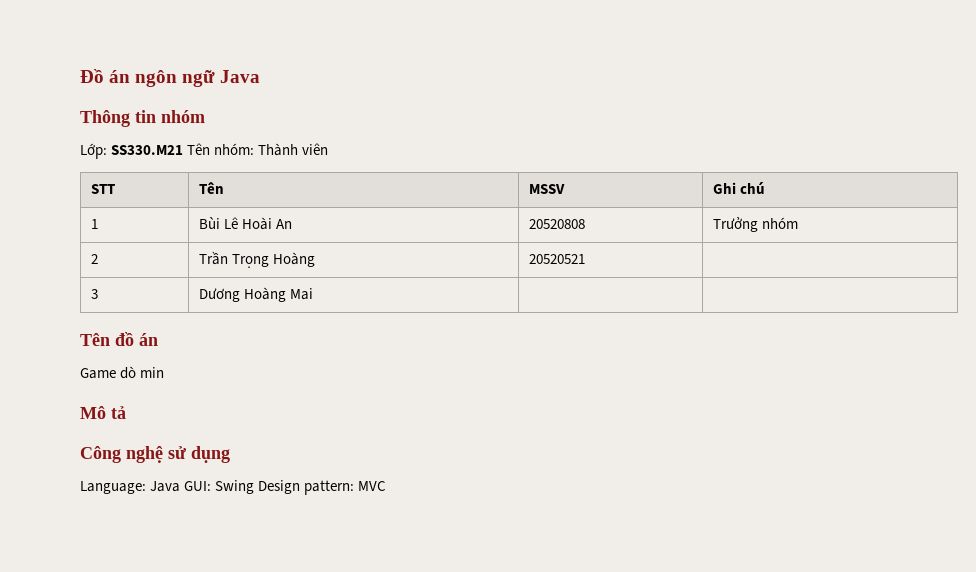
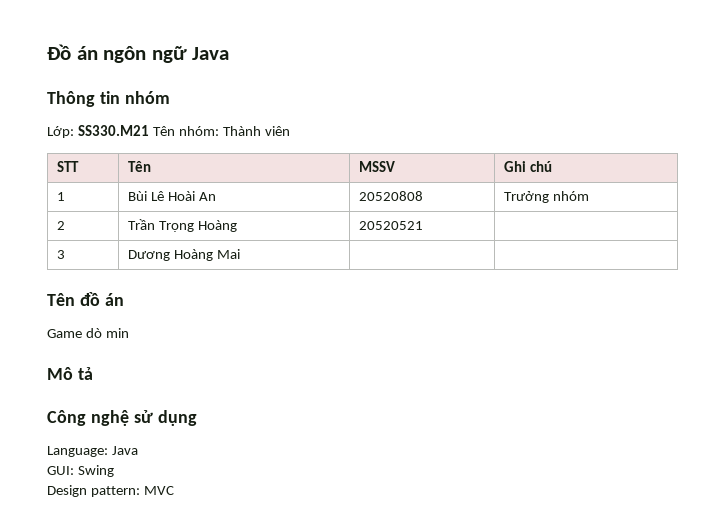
(181, 486) none -> (138, 450) //
(255, 487) none -> (114, 471) //

